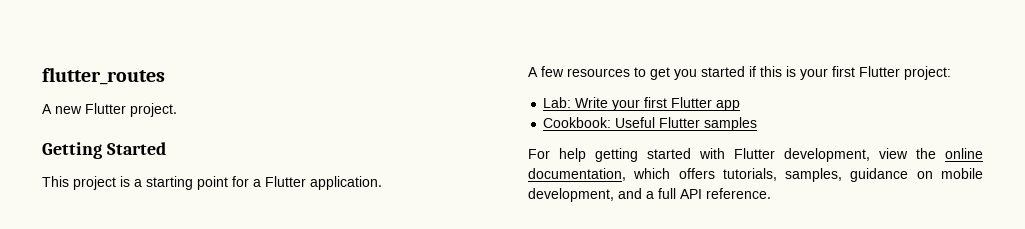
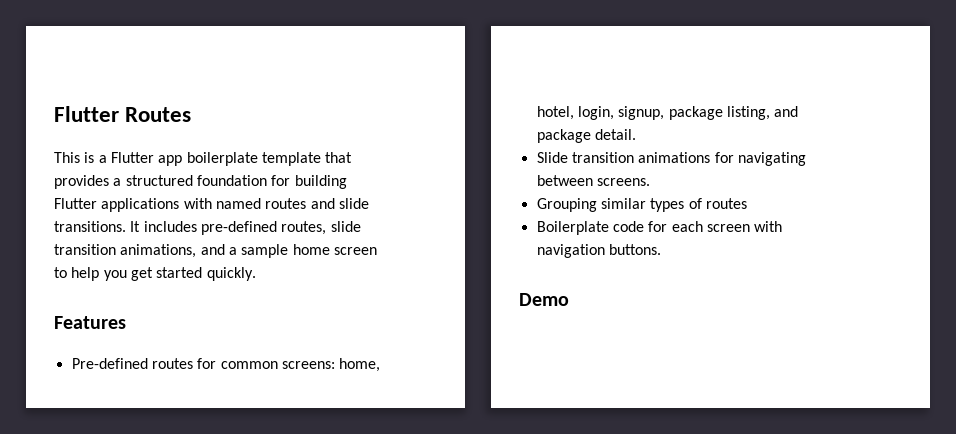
[42,67,165,85] [42,103,177,117] [42,142,166,159] flutter_routes // A new Flutter project. // Getting Started -> [54,106,192,122] Flutter Routes
[73,176,116,190] project -> (80, 157) none
[146,176,382,190] [528,66,951,80] [543,97,741,111] [543,117,758,131] [528,148,983,162] [528,168,983,182] [528,188,771,202] starting point for a Flutter application. // A few resources to get you started if this is your first Flutter project: // Lab: Write your first Flutter app // Cookbook: Useful Flutter samples // For help getting started with Flutter development, view the online documentation, which offers tutorials, samples, guidance on mobile development, and a full API reference. -> [110,152,353,166] [54,175,347,189] [54,198,369,212] [54,221,361,235] [54,244,377,258] [54,267,256,281] [54,316,126,329] [71,358,381,372] [536,106,799,120] [536,129,636,143] [536,152,806,166] [536,175,650,186] [536,198,747,212] [536,221,783,235] [536,244,661,258] [519,293,569,306] Flutter app boilerplate template that provides a structured foundation for building Flutter applications with named routes and slide transitions. It includes pre-defined routes, slide transition animations, and a sample home screen to help you get started quickly. // Features // Pre-defined routes for common screens: home, hotel, login, signup, package listing, and package detail. // Slide transition animations for navigating between screens. // Grouping similar types of routes // Boilerplate code for each screen with navigation buttons. // Demo

